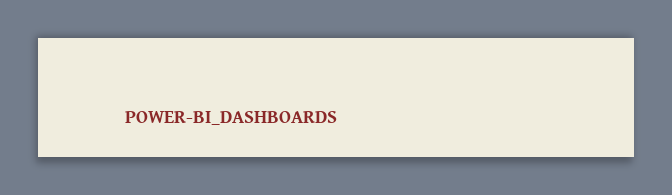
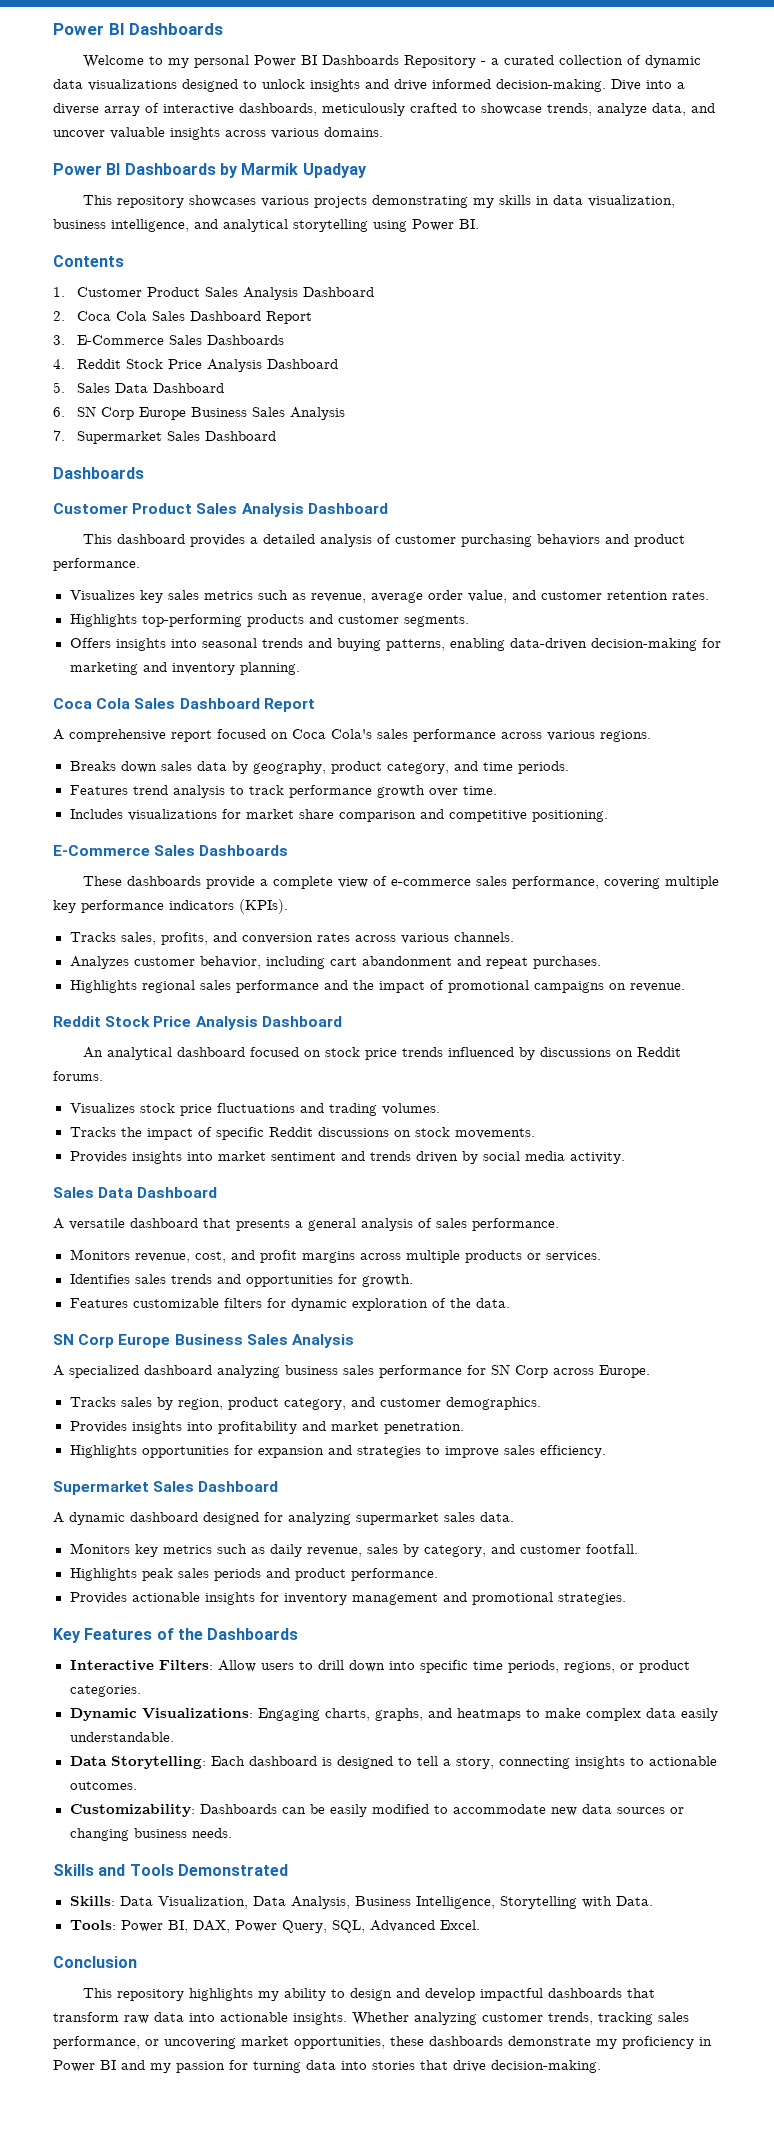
[125,111,337,125] POWER-BI_DASHBOARDS -> [53,23,224,35] [83,55,702,68] [53,79,685,92] [53,103,715,116] [53,127,383,140] [53,163,367,178] [83,195,676,208] [53,219,479,232] [53,255,124,267] [53,287,374,300] [53,311,312,324] [53,335,284,345] [53,359,338,372] [53,382,224,393] [53,406,345,420] [53,430,276,444] [53,467,144,479] [53,503,388,517] [83,534,686,547] [53,558,140,571] [69,590,709,603] [69,614,469,627] [69,638,721,651] [69,662,300,675] [53,698,315,712] [53,729,651,742] [69,761,569,774] [69,785,497,798] [69,809,608,822] [53,845,289,856] [83,876,720,889] [53,899,288,914] [69,932,514,945] [69,956,601,969] [69,980,685,993] [53,1016,342,1030] [83,1047,682,1060] [53,1071,103,1081] [69,1103,440,1116] [69,1127,535,1140] [69,1151,625,1164] [53,1187,218,1198] [53,1218,559,1231] [69,1249,601,1263] [69,1274,413,1287] [69,1298,510,1311] [53,1334,354,1348] [53,1364,650,1378] [69,1397,541,1410] [69,1421,464,1434] [69,1445,606,1458] [53,1481,279,1495] [53,1512,514,1525] [69,1543,638,1557] [69,1568,438,1581] [69,1592,626,1605] [53,1628,299,1643] [69,1660,690,1673] [69,1685,141,1697] [69,1708,718,1721] [69,1732,174,1742] [69,1756,717,1769] [69,1781,137,1790] [69,1804,684,1817] [69,1828,232,1841] [53,1864,288,1876] [69,1896,653,1909] [69,1920,480,1933] [53,1956,137,1968] [83,1988,656,2001] [53,2012,689,2025] [53,2036,712,2049] [53,2060,601,2073] Power BI Dashboards // Welcome to my personal Power BI Dashboards Repository - a curated collection of dynamic data visualizations designed to unlock insights and drive informed decision-making. Dive into a diverse array of interactive dashboards, meticulously crafted to showcase trends, analyze data, and uncover valuable insights across various domains. // Power BI Dashboards by Marmik Upadyay // This repository showcases various projects demonstrating my skills in data visualization, business intelligence, and analytical storytelling using Power BI. // Contents // 1. Customer Product Sales Analysis Dashboard // 2. Coca Cola Sales Dashboard Report // 3. E-Commerce Sales Dashboards // 4. Reddit Stock Price Analysis Dashboard // 5. Sales Data Dashboard // 6. SN Corp Europe Business Sales Analysis // 7. Supermarket Sales Dashboard // Dashboards // Customer Product Sales Analysis Dashboard // This dashboard provides a detailed analysis of customer purchasing behaviors and product performance. // Visualizes key sales metrics such as revenue, average order value, and customer retention rates. // Highlights top-performing products and customer segments. // Offers insights into seasonal trends and buying patterns, enabling data-driven decision-making for marketing and inventory planning. // Coca Cola Sales Dashboard Report // A comprehensive report focused on Coca Cola's sales performance across various regions. // Breaks down sales data by geography, product category, and time periods. // Features trend analysis to track performance growth over time. // Includes visualizations for market share comparison and competitive positioning. // E-Commerce Sales Dashboards // These dashboards provide a complete view of e-commerce sales performance, covering multiple key performance indicators (KPIs). // Tracks sales, profits, and conversion rates across various channels. // Analyzes customer behavior, including cart abandonment and repeat purchases. // Highlights regional sales performance and the impact of promotional campaigns on revenue. // Reddit Stock Price Analysis Dashboard // An analytical dashboard focused on stock price trends influenced by discussions on Reddit forums. // Visualizes stock price fluctuations and trading volumes. // Tracks the impact of specific Reddit discussions on stock movements. // Provides insights into market sentiment and trends driven by social media activity. // Sales Data Dashboard // A versatile dashboard that presents a general analysis of sales performance. // Monitors revenue, cost, and profit margins across multiple products or services. // Identifies sales trends and opportunities for growth. // Features customizable filters for dynamic exploration of the data. // SN Corp Europe Business Sales Analysis // A specialized dashboard analyzing business sales performance for SN Corp across Europe. // Tracks sales by region, product category, and customer demographics. // Provides insights into profitability and market penetration. // Highlights opportunities for expansion and strategies to improve sales efficiency. // Supermarket Sales Dashboard // A dynamic dashboard designed for analyzing supermarket sales data. // Monitors key metrics such as daily revenue, sales by category, and customer footfall. // Highlights peak sales periods and product performance. // Provides actionable insights for inventory management and promotional strategies. // Key Features of the Dashboards // Interactive Filters: Allow users to drill down into specific time periods, regions, or product categories. // Dynamic Visualizations: Engaging charts, graphs, and heatmaps to make complex data easily understandable. // Data Storytelling: Each dashboard is designed to tell a story, connecting insights to actionable outcomes. // Customizability: Dashboards can be easily modified to accommodate new data sources or changing business needs. // Skills and Tools Demonstrated // Skills: Data Visualization, Data Analysis, Business Intelligence, Storytelling with Data. // Tools: Power BI, DAX, Power Query, SQL, Advanced Excel. // Conclusion // This repository highlights my ability to design and develop impactful dashboards that transform raw data into actionable insights. Whether analyzing customer trends, tracking sales performance, or uncovering market opportunities, these dashboards demonstrate my proficiency in Power BI and my passion for turning data into stories that drive decision-making.

